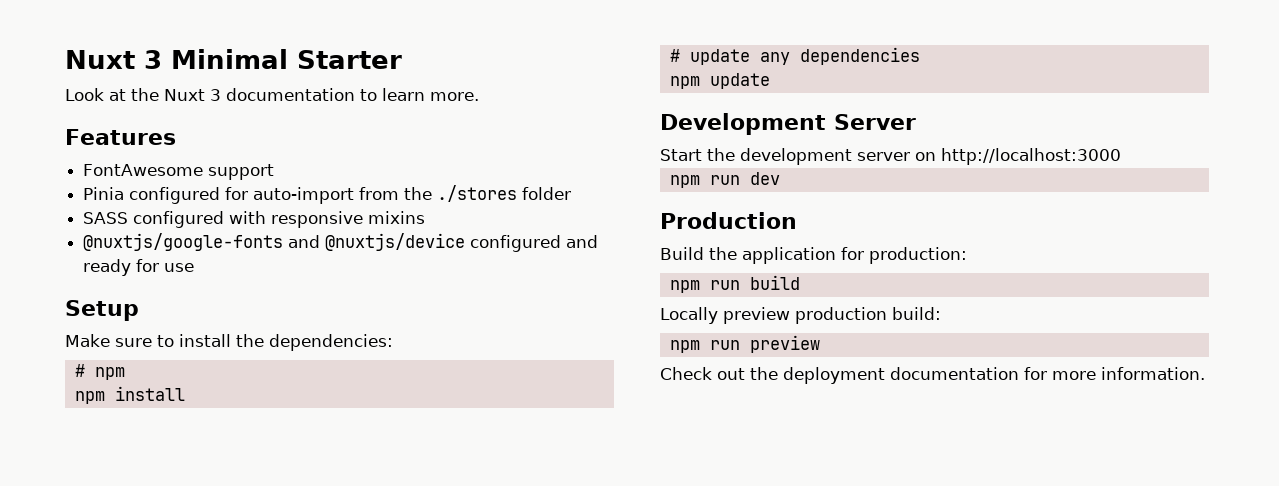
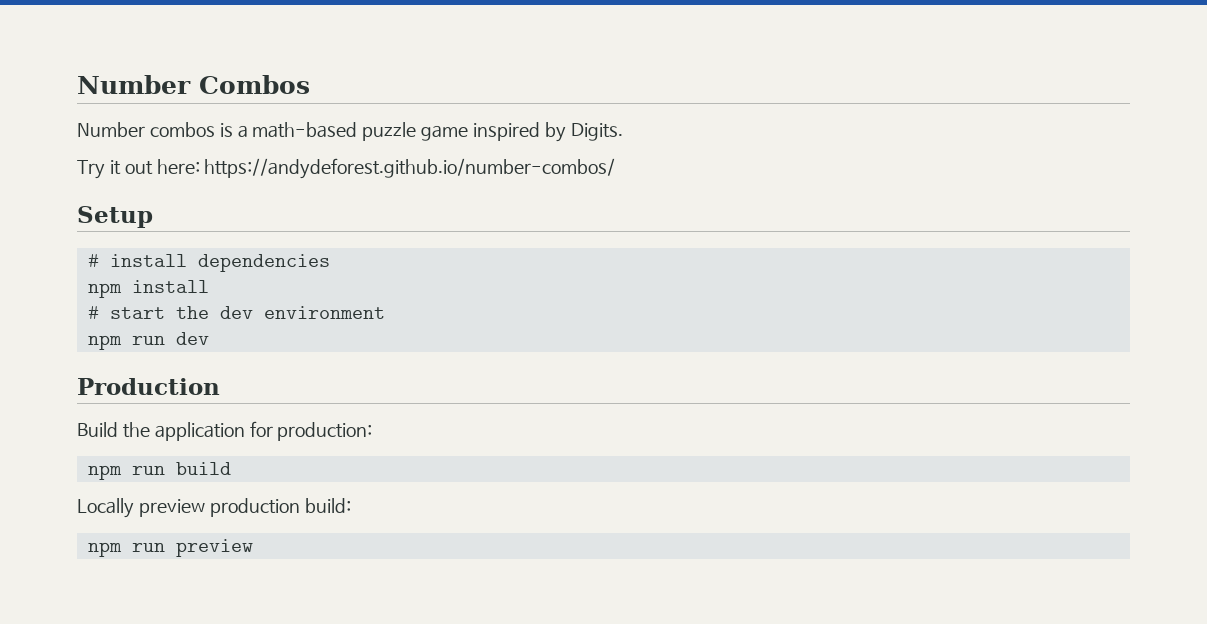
[65,49,402,69] [65,88,479,101] [65,129,176,145] [83,164,275,180] [83,185,572,204] [83,211,426,228] [83,233,599,252] [83,259,195,276] [65,300,139,321] [65,334,393,351] [74,364,125,380] [74,386,185,404] [669,47,920,65] [669,73,770,89] [660,113,916,135] [660,148,1121,165] Nuxt 3 Minimal Starter // Look at the Nuxt 3 documentation to learn more. // Features // FontAwesome support // Pinia configured for auto-import from the ./stores folder // SASS configured with responsive mixins // @nuxtjs/google-fonts and @nuxtjs/device configured and ready for use // Setup // Make sure to install the dependencies: // # npm // npm install // # update any dependencies // npm update // Development Server // Start the development server on http://localhost:3000 -> [77,75,310,94] [77,122,623,142] [77,158,616,179] [77,206,153,228] [87,254,330,272] [87,280,209,298] [87,306,385,319] Number Combos // Number combos is a math-based puzzle game inspired by Digits. // Try it out here: https://andydeforest.github.io/number-combos/ // Setup // # install dependencies // npm install // # start the dev environment
[660,367,1205,384] // Check out the deployment documentation for more information. -> (253, 548) none

